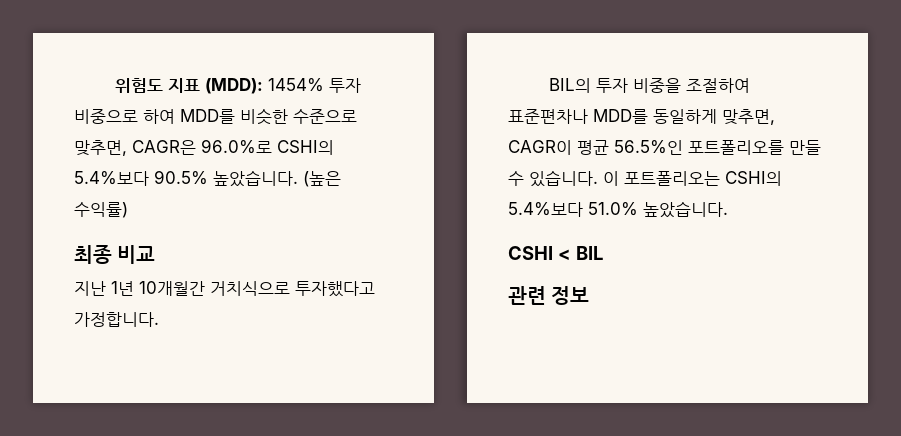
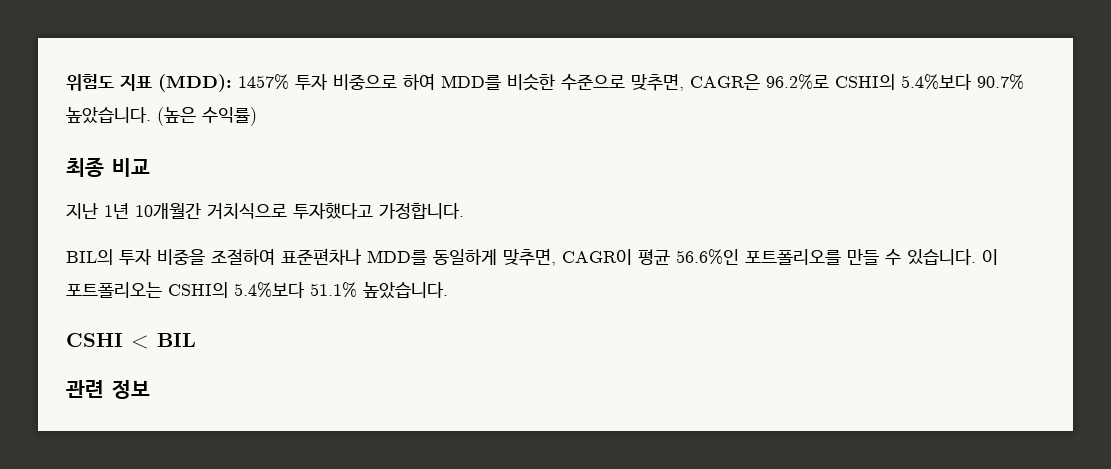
[268,78,325,92] 1454% -> [238,74,289,90] 1457%
[201,139,334,155] [74,170,208,186] 96.0%로 CSHI의 5.4%보다 90.5% -> [766,74,1024,90] 96.2%로 CSHI의 5.4%보다 90.7%
[614,140,683,155] 56.5%인 -> [676,249,739,265] 56.6%인
[588,202,638,216] 51.0% -> [310,282,357,298] 51.1%

